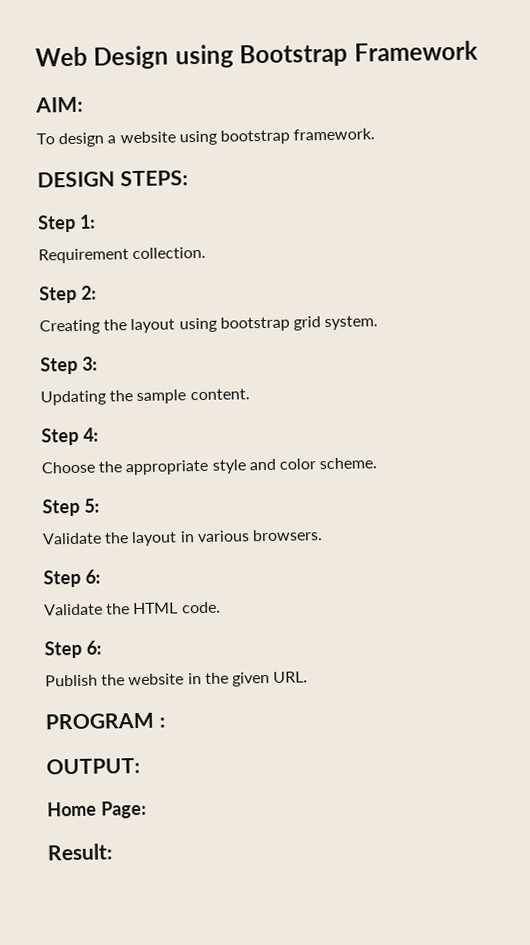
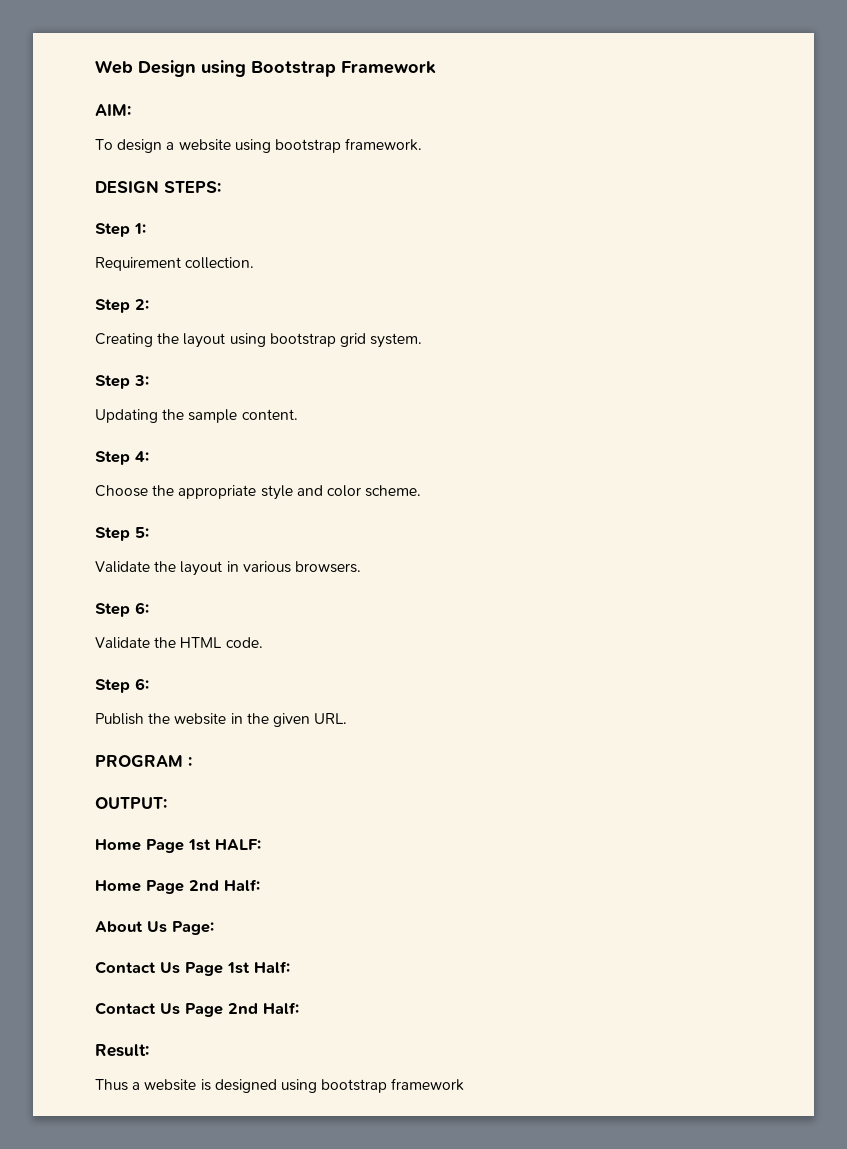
[100,800,147,819] [47,843,112,861] Page: // Result: -> [146,839,261,853] [95,879,260,894] [95,921,214,935] [95,961,290,976] [95,1002,299,1017] [95,1044,149,1057] [95,1078,465,1093] Page 1st HALF: // Home Page 2nd Half: // About Us Page: // Contact Us Page 1st Half: // Contact Us Page 2nd Half: // Result: // Thus a website is designed using bootstrap framework

